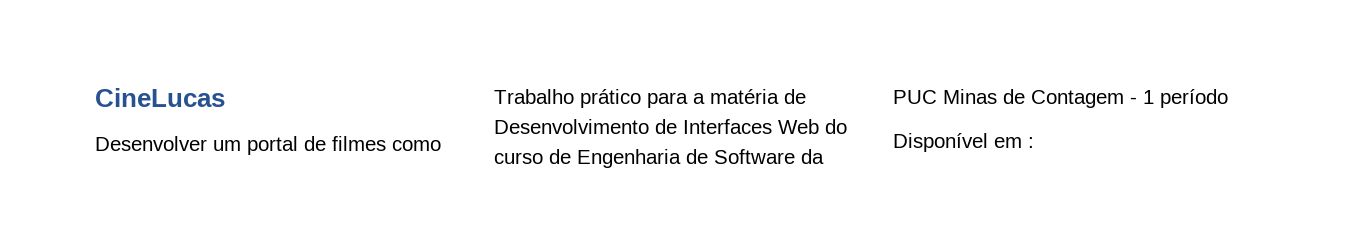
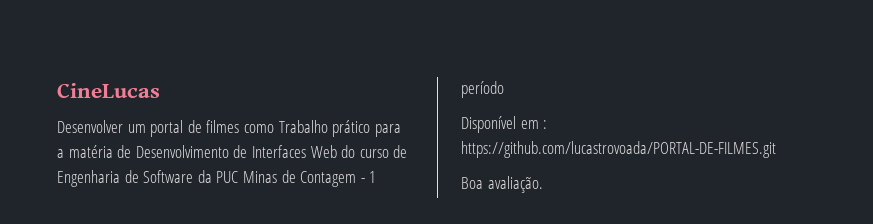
(1034, 142) none -> [461,141,776,158] [461,176,543,193] https://github.com/lucastrovoada/PORTAL-DE-FILMES.git // Boa avaliação.

